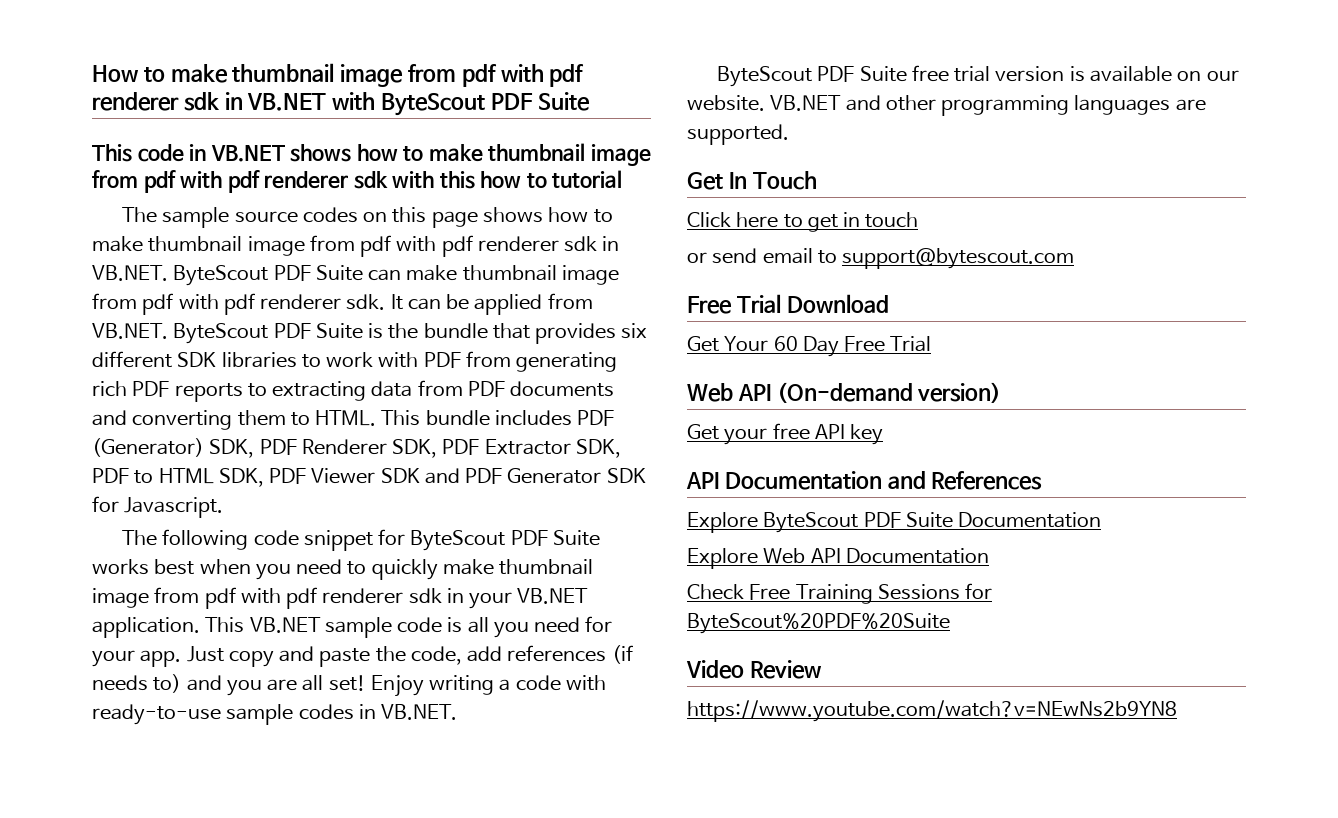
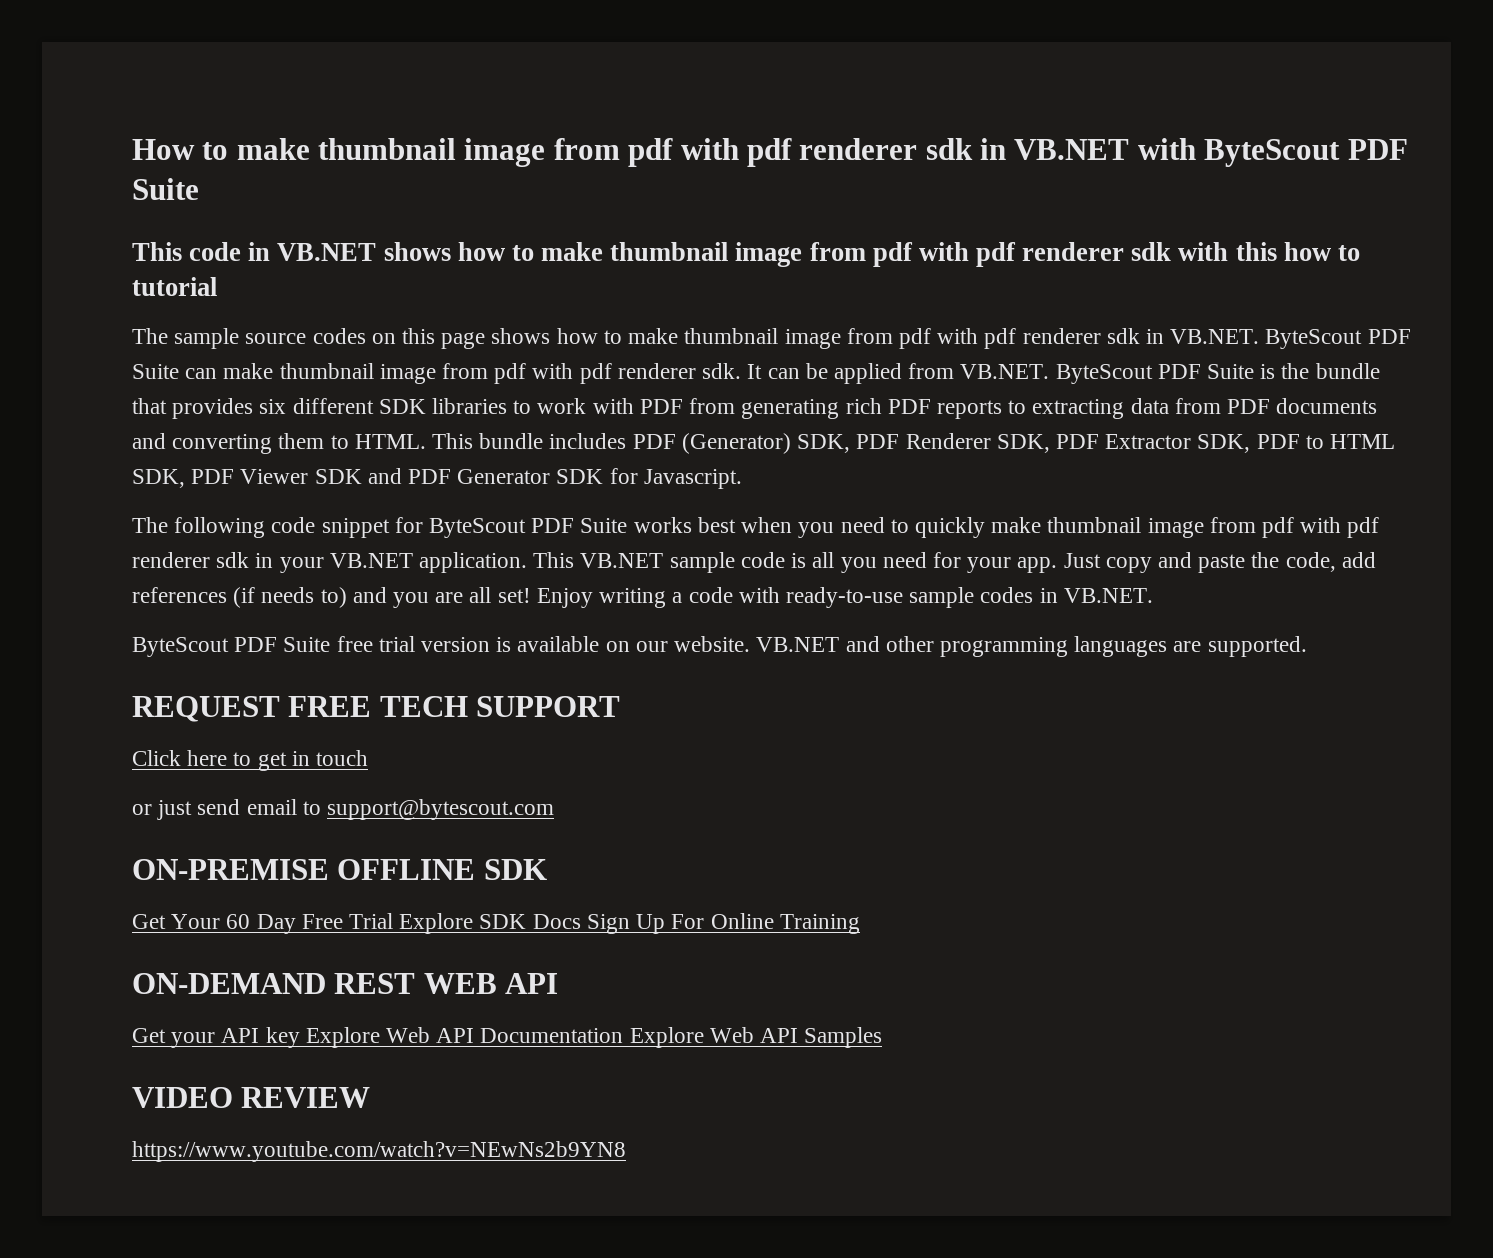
[687,171,817,190] Get In Touch -> [132,696,621,722] REQUEST FREE TECH SUPPORT
(707, 257) none -> [157,800,193,820] just
[687,294,889,314] Free Trial Download -> [132,859,547,880] ON-PREMISE OFFLINE SDK
[687,382,1002,403] // Web API (On-demand version) -> [399,913,860,934] [132,973,559,994] Explore SDK Docs Sign Up For Online Training // ON-DEMAND REST WEB API
[772,423,810,440] free -> (216, 1040) none
[686,471,1043,490] [687,512,1102,533] [687,548,989,569] [687,583,993,604] [687,613,950,634] [686,660,822,679] // API Documentation and References // Explore ByteScout PDF Suite Documentation // Explore Web API Documentation // Check Free Training Sessions for ByteScout%20PDF%20Suite // Video Review -> [305,1027,883,1048] [132,1087,371,1108] Explore Web API Documentation Explore Web API Samples // VIDEO REVIEW

